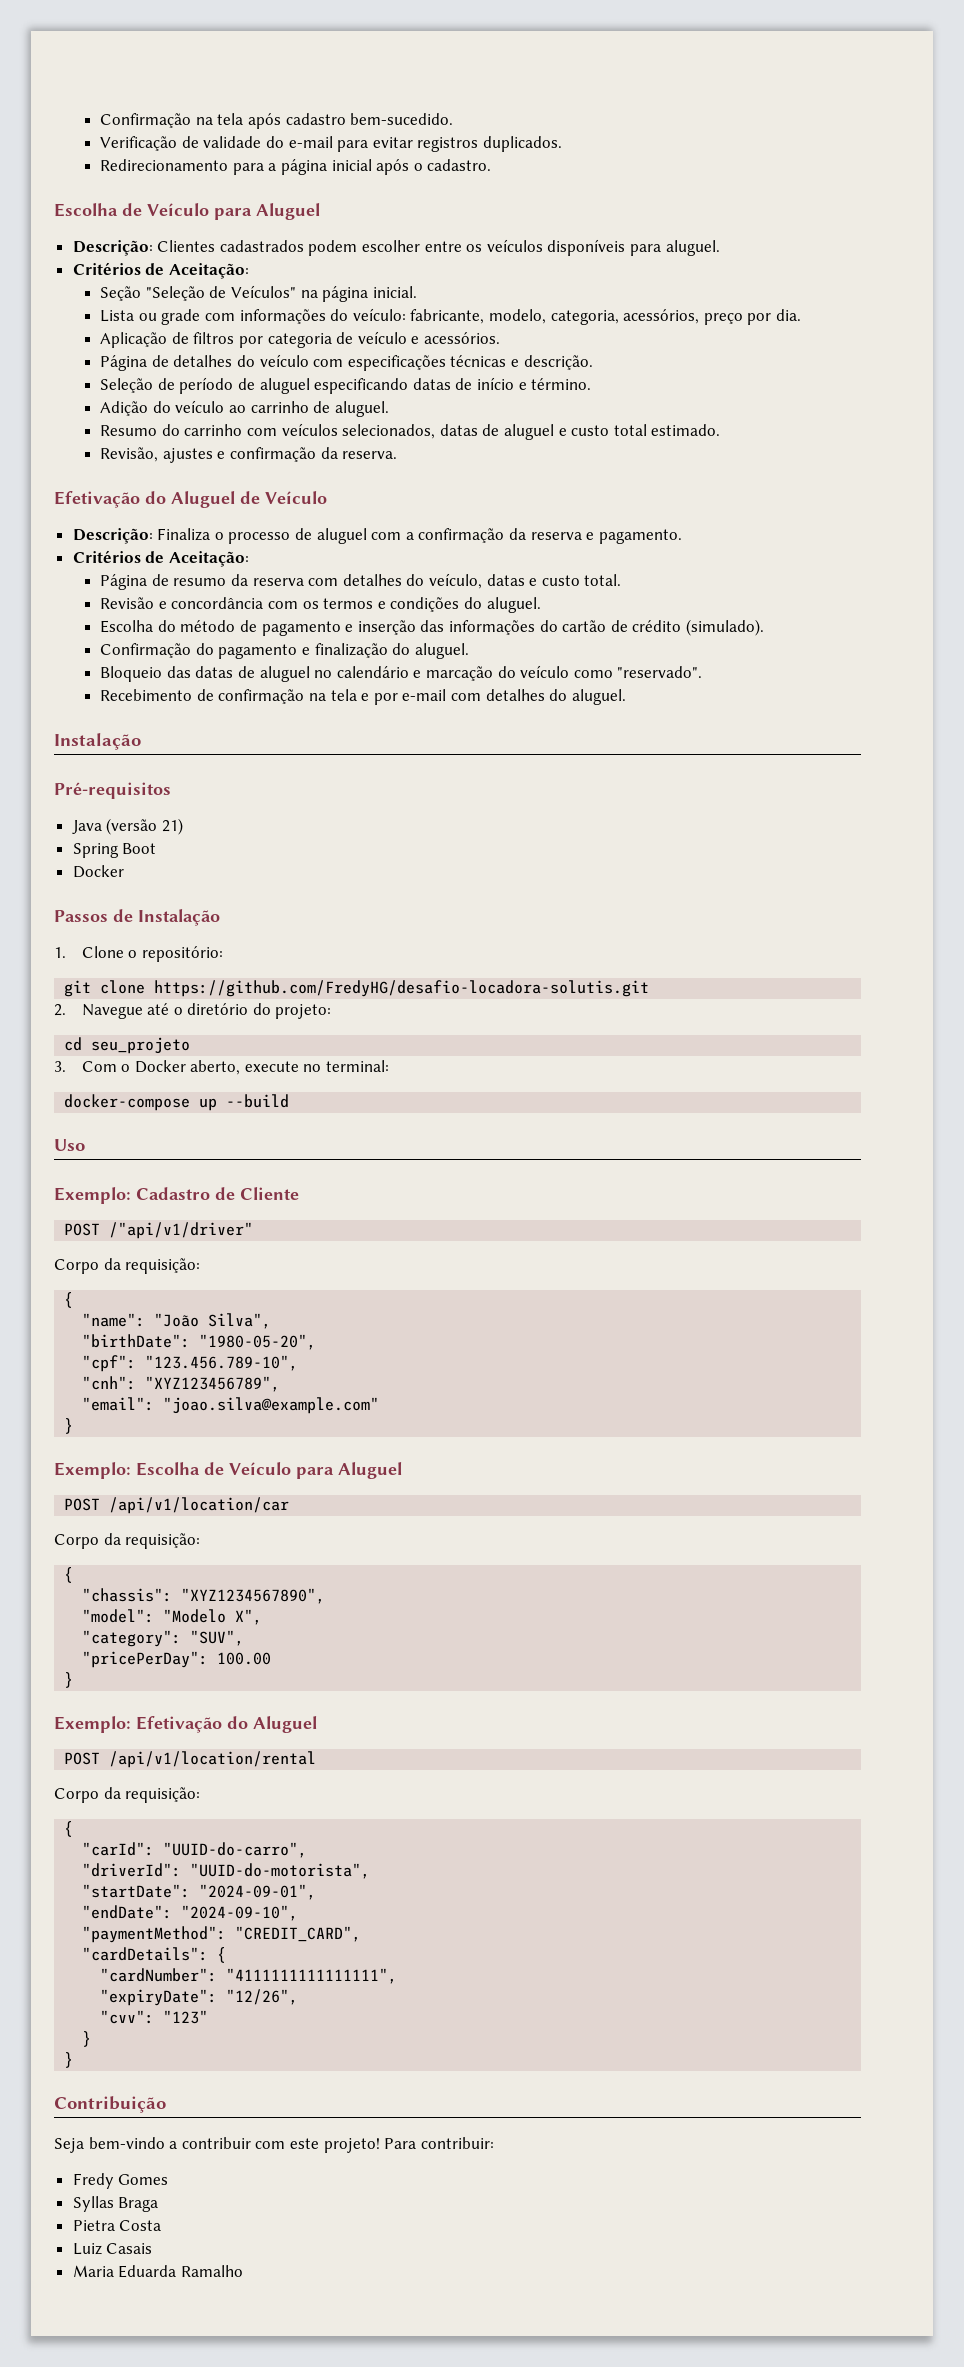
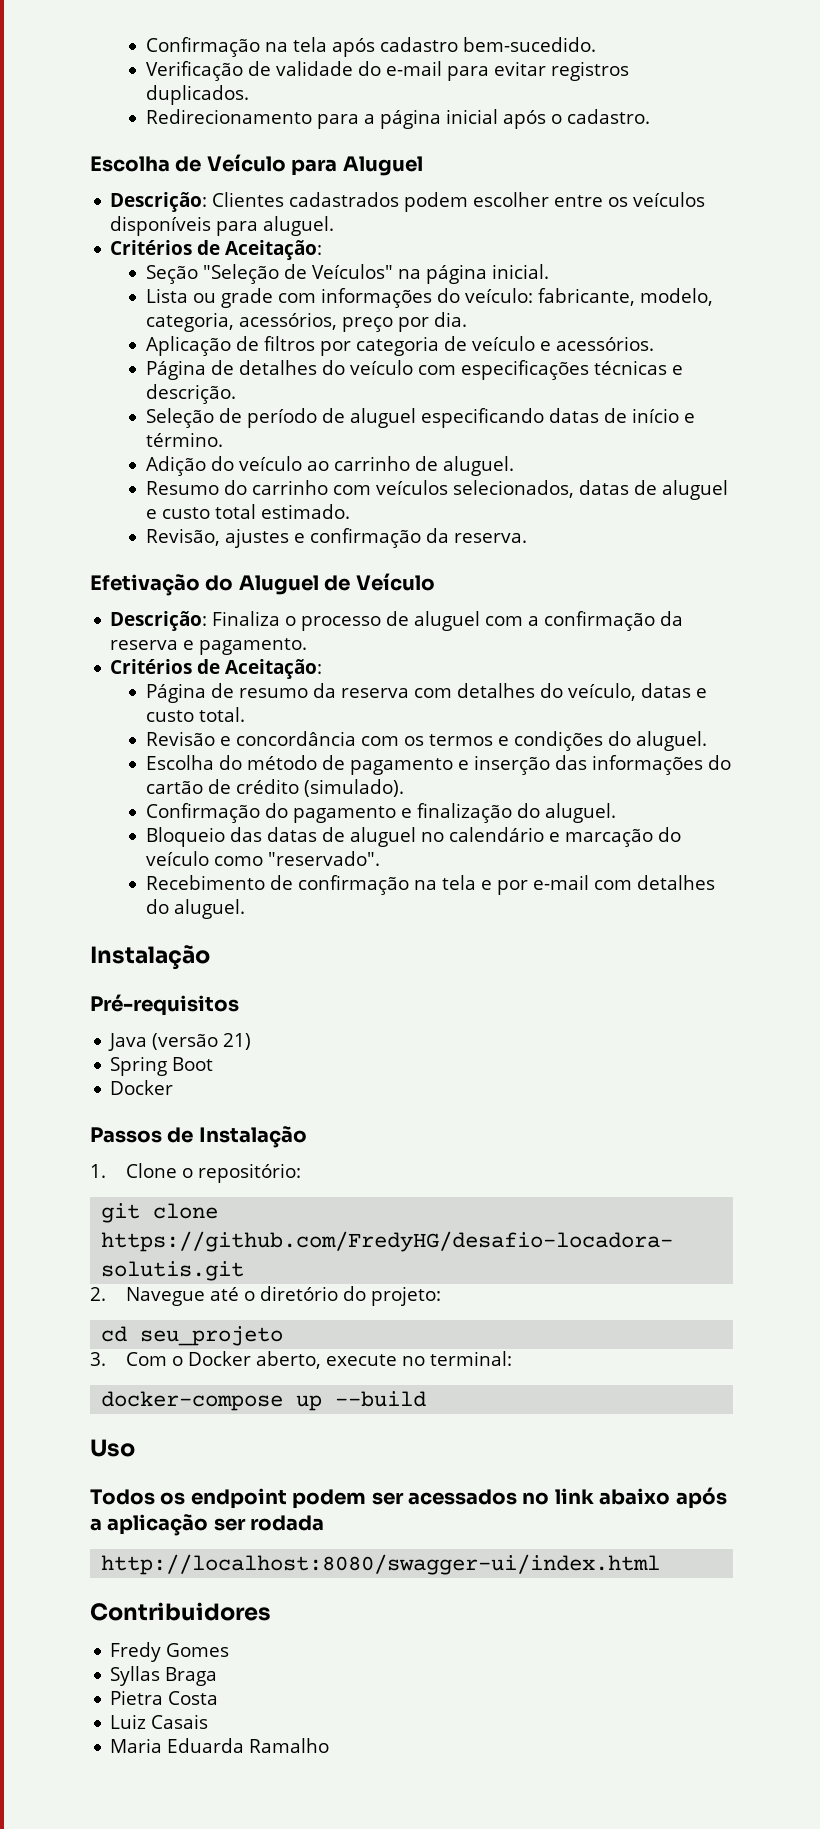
[54,1187,299,1204] [64,1222,254,1239] [54,1258,201,1274] [64,1292,74,1308] [82,1313,272,1329] [82,1334,317,1350] [82,1355,299,1372] [82,1376,281,1392] [82,1397,380,1414] [64,1418,74,1434] [54,1462,402,1479] [64,1497,290,1514] [54,1533,201,1549] [64,1567,74,1583] [82,1588,326,1604] [82,1609,263,1625] [82,1630,245,1647] [82,1651,272,1668] [64,1672,74,1688] [54,1716,317,1733] [64,1751,317,1768] [54,1787,201,1803] [64,1821,74,1837] [82,1842,308,1858] [82,1863,371,1879] [82,1884,317,1900] [82,1905,299,1921] [82,1926,362,1943] [82,1947,227,1963] [100,1968,398,1984] [100,1989,299,2006] [100,2010,209,2024] [82,2031,92,2047] [64,2052,74,2068] [54,2096,166,2113] [54,2137,494,2153] Exemplo: Cadastro de Cliente // POST /"api/v1/driver" // Corpo da requisição: // { // "name": "João Silva", // "birthDate": "1980-05-20", // "cpf": "123.456.789-10", // "cnh": "XYZ123456789", // "email": "joao.silva@example.com" // } // Exemplo: Escolha de Veículo para Aluguel // POST /api/v1/location/car // Corpo da requisição: // { // "chassis": "XYZ1234567890", // "model": "Modelo X", // "category": "SUV", // "pricePerDay": 100.00 // } // Exemplo: Efetivação do Aluguel // POST /api/v1/location/rental // Corpo da requisição: // { // "carId": "UUID-do-carro", // "driverId": "UUID-do-motorista", // "startDate": "2024-09-01", // "endDate": "2024-09-10", // "paymentMethod": "CREDIT_CARD", // "cardDetails": { // "cardNumber": "4111111111111111", // "expiryDate": "12/26", // "cvv": "123" // } // } // Contribuição // Seja bem-vindo a contribuir com este projeto! Para contribuir: -> [90,1487,727,1509] [90,1514,325,1536] [101,1554,661,1575] [90,1602,271,1621] Todos os endpoint podem ser acessados no link abaixo após a aplicação ser rodada // http://localhost:8080/swagger-ui/index.html // Contribuidores

